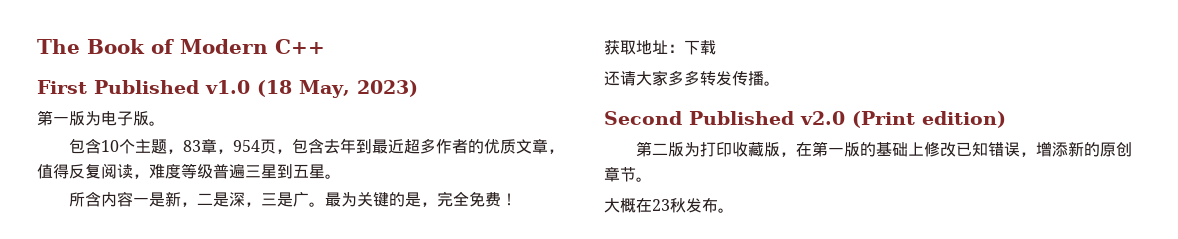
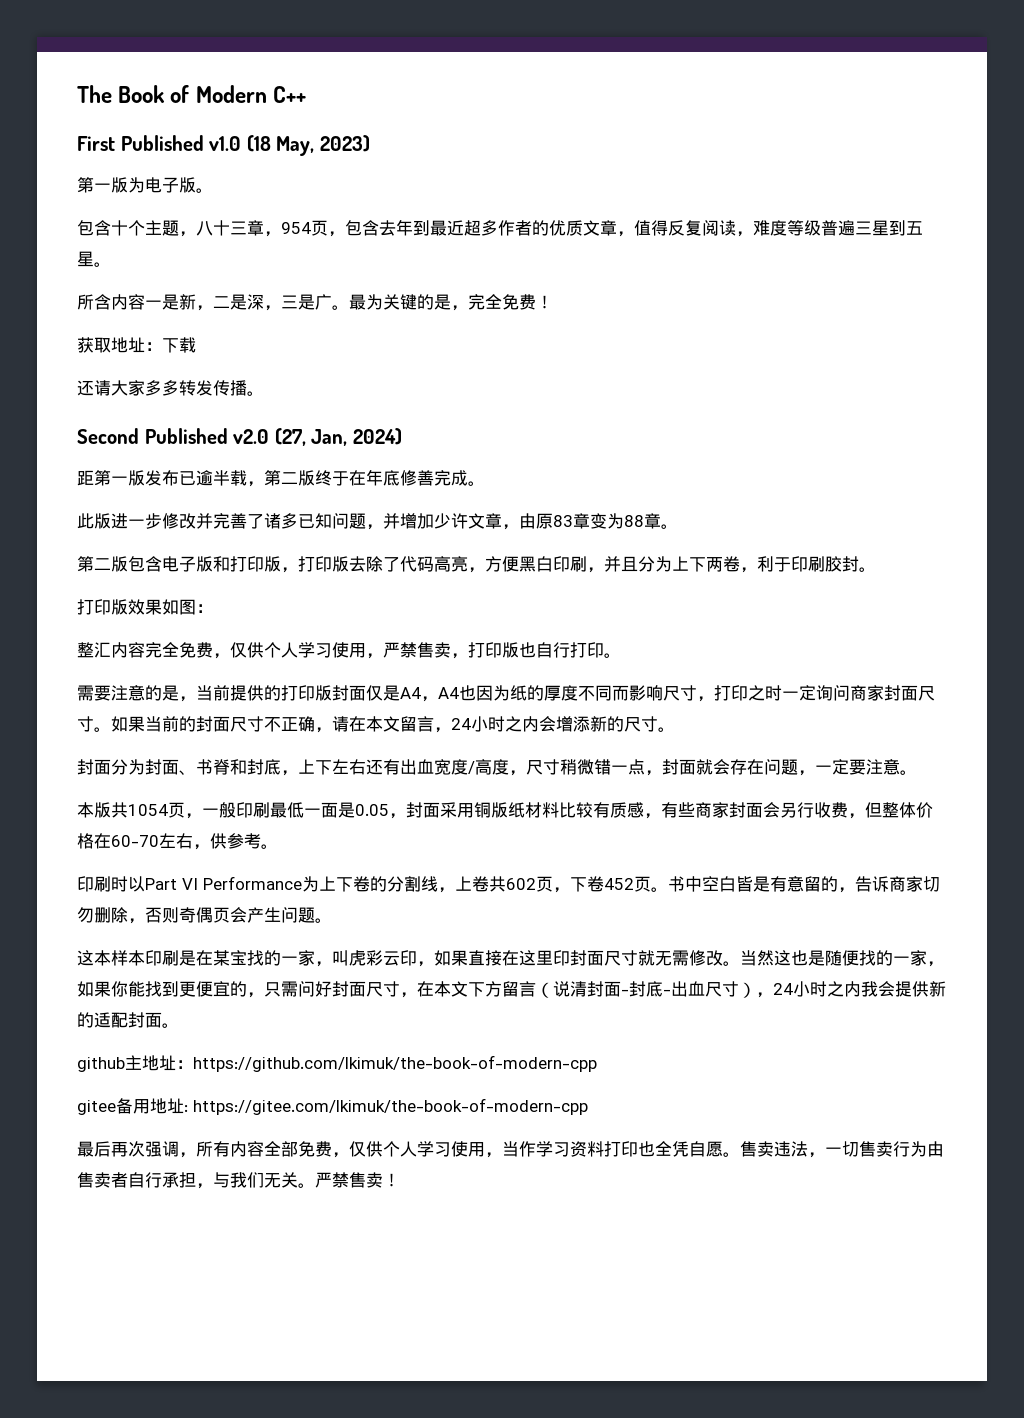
[101,140,120,152] 10 -> [111,220,128,236] 十
[183,140,202,152] 83 -> [196,220,247,236] 八十三
[852,111,1006,128] [636,141,1133,157] [604,167,652,182] [604,197,734,213] (Print edition) // 第二版为打印收藏版，在第一版的基础上修改已知错误，增添新的原创章节。 // 大概在23秋发布。 -> [274,428,402,446] [77,469,485,487] [77,513,678,530] [77,556,876,573] [77,599,213,615] [77,642,621,659] [77,685,935,702] [77,716,675,733] [77,759,917,776] [77,802,933,819] [77,833,278,850] [77,876,940,893] [77,907,332,924] [77,950,944,967] [77,981,946,998] [77,1012,179,1028] [77,1055,597,1072] [77,1098,588,1115] [77,1141,944,1158] [77,1172,400,1189] (27, Jan, 2024) // 距第一版发布已逾半载，第二版终于在年底修善完成。 // 此版进一步修改并完善了诸多已知问题，并增加少许文章，由原83章变为88章。 // 第二版包含电子版和打印版，打印版去除了代码高亮，方便黑白印刷，并且分为上下两卷，利于印刷胶封。 // 打印版效果如图： // 整汇内容完全免费，仅供个人学习使用，严禁售卖，打印版也自行打印。 // 需要注意的是，当前提供的打印版封面仅是A4，A4也因为纸的厚度不同而影响尺寸，打印之时一定询问商家封面尺寸。如果当前的封面尺寸不正确，请在本文留言，24小时之内会增添新的尺寸。 // 封面分为封面、书脊和封底，上下左右还有出血宽度/高度，尺寸稍微错一点，封面就会存在问题，一定要注意。 // 本版共1054页，一般印刷最低一面是0.05，封面采用铜版纸材料比较有质感，有些商家封面会另行收费，但整体价格在60-70左右，供参考。 // 印刷时以Part VI Performance为上下卷的分割线，上卷共602页，下卷452页。书中空白皆是有意留的，告诉商家切勿删除，否则奇偶页会产生问题。 // 这本样本印刷是在某宝找的一家，叫虎彩云印，如果直接在这里印封面尺寸就无需修改。当然这也是随便找的一家，如果你能找到更便宜的，只需问好封面尺寸，在本文下方留言（说清封面-封底-出血尺寸），24小时之内我会提供新的适配封面。 // github主地址：https://github.com/lkimuk/the-book-of-modern-cpp // gitee备用地址: https://gitee.com/lkimuk/the-book-of-modern-cpp // 最后再次强调，所有内容全部免费，仅供个人学习使用，当作学习资料打印也全凭自愿。售卖违法，一切售卖行为由售卖者自行承担，与我们无关。严禁售卖！

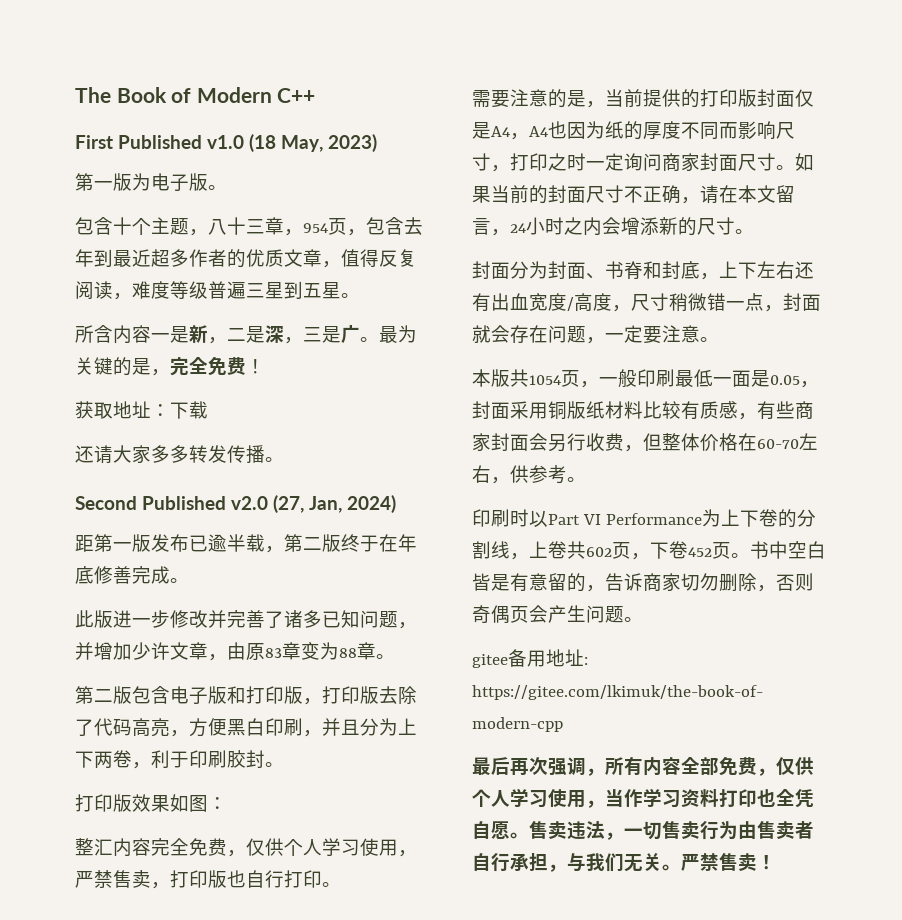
[77,950,944,967] [77,981,946,998] [77,1012,179,1028] [77,1055,597,1072] // 这本样本印刷是在某宝找的一家，叫虎彩云印，如果直接在这里印封面尺寸就无需修改。当然这也是随便找的一家，如果你能找到更便宜的，只需问好封面尺寸，在本文下方留言（说清封面-封底-出血尺寸），24小时之内我会提供新的适配封面。 // github主地址：https://github.com/lkimuk/the-book-of-modern-cpp -> (643, 619) none

